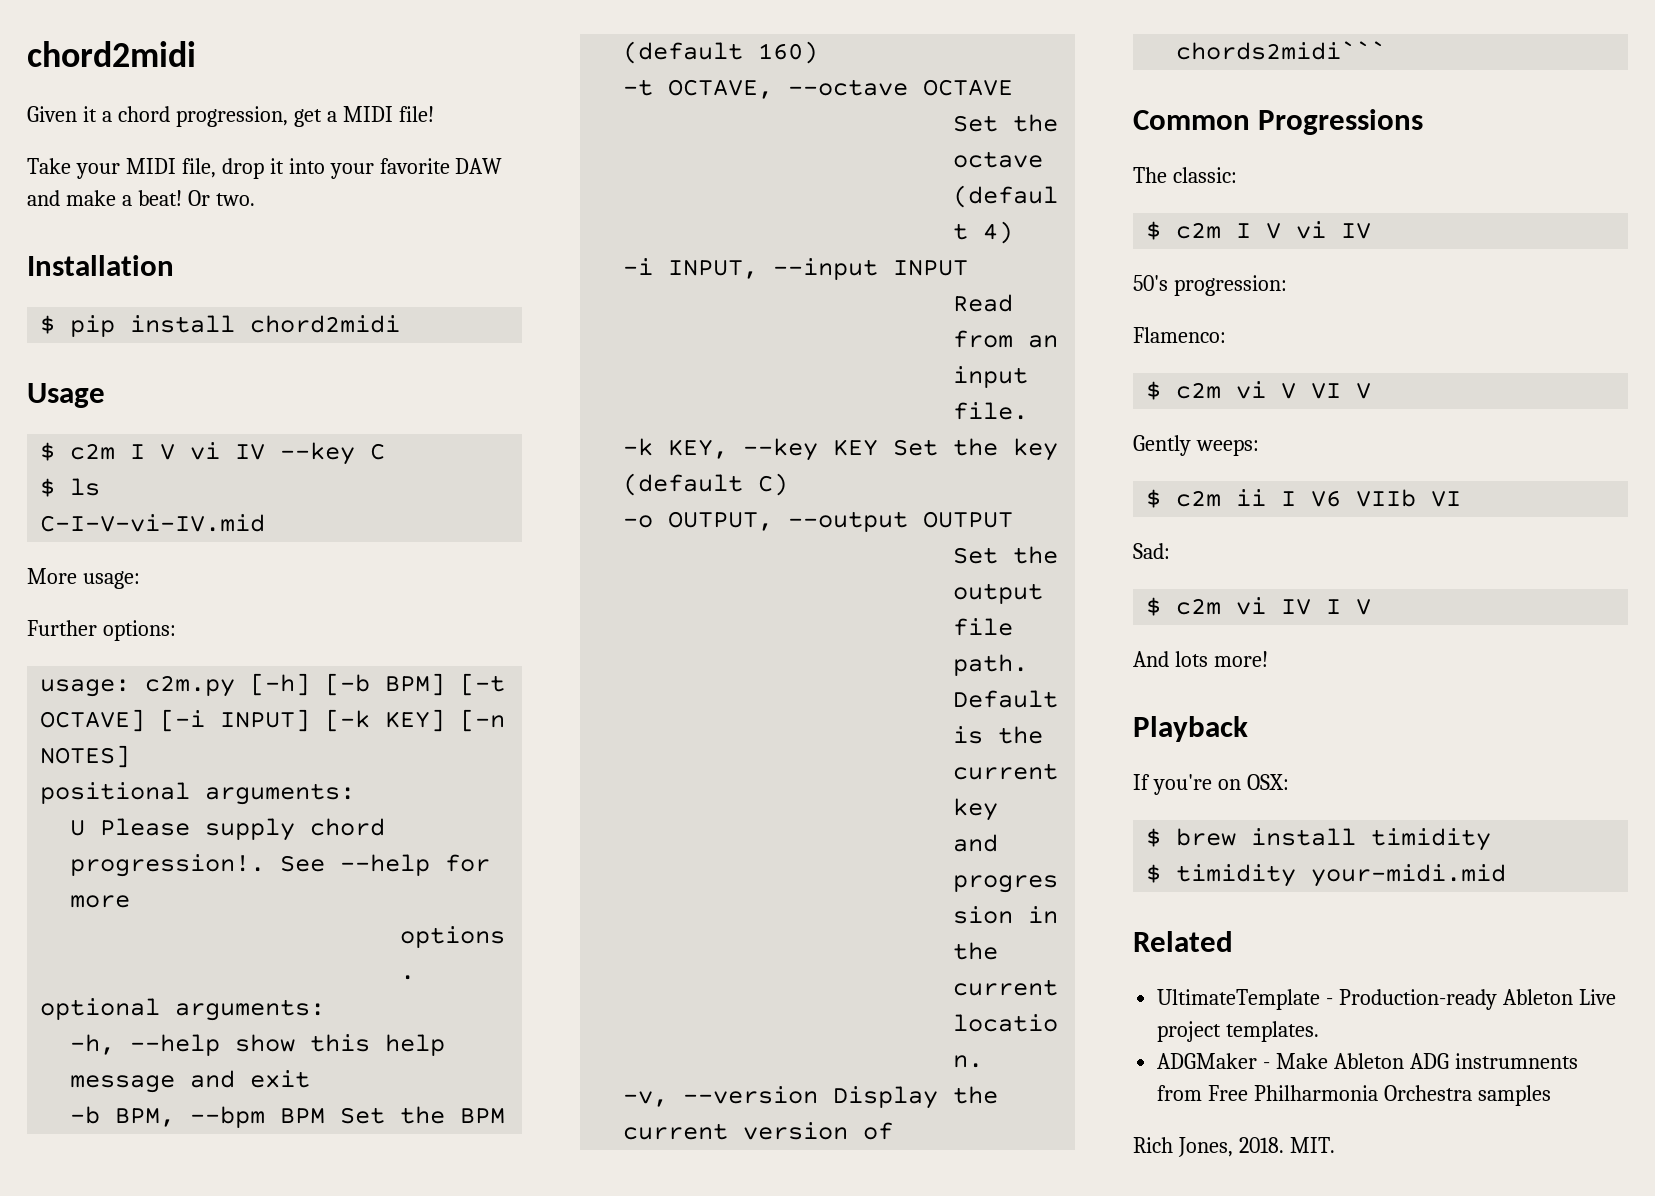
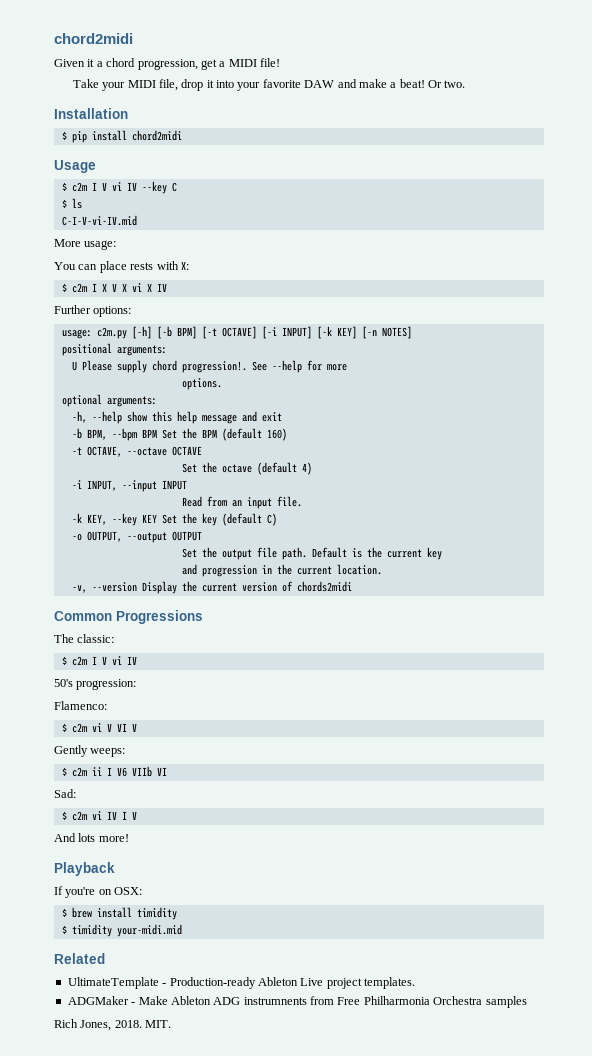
(140, 580) none -> [54,261,189,273] [61,283,167,293] // You can place rests with X: // $ c2m I X V X vi X IV
[1176,41,1387,60] chords2midi``` -> [296,581,352,592] chords2midi

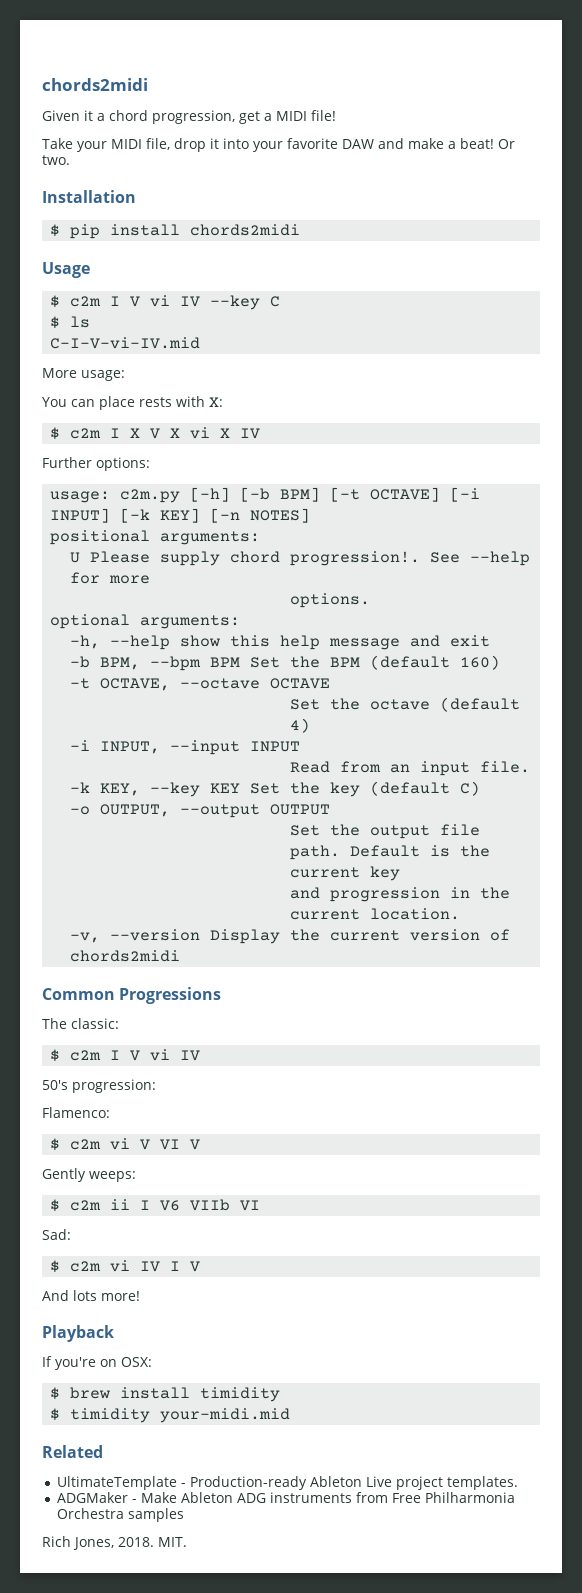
[54,33,133,44] chord2midi -> [42,78,148,91] chords2midi
[131,130,182,141] chord2midi -> [190,224,301,236] chords2midi
[243,997,307,1005] instrumnents -> [269,1492,352,1503] instruments

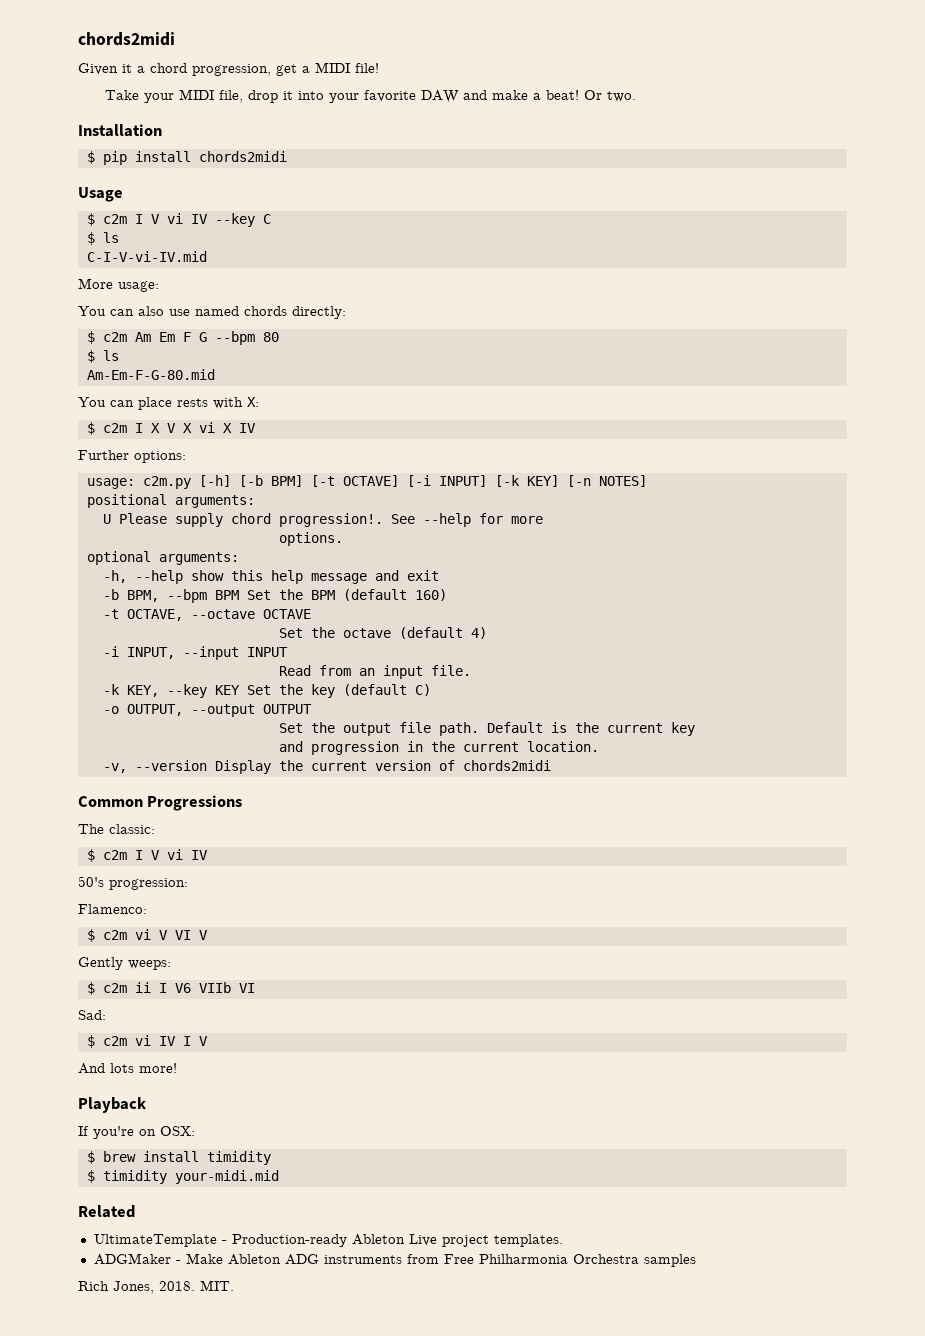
(125, 375) none -> [78,306,346,319] [86,331,279,345] [86,350,119,363] [86,369,215,380] // You can also use named chords directly: // $ c2m Am Em F G --bpm 80 // $ ls // Am-Em-F-G-80.mid

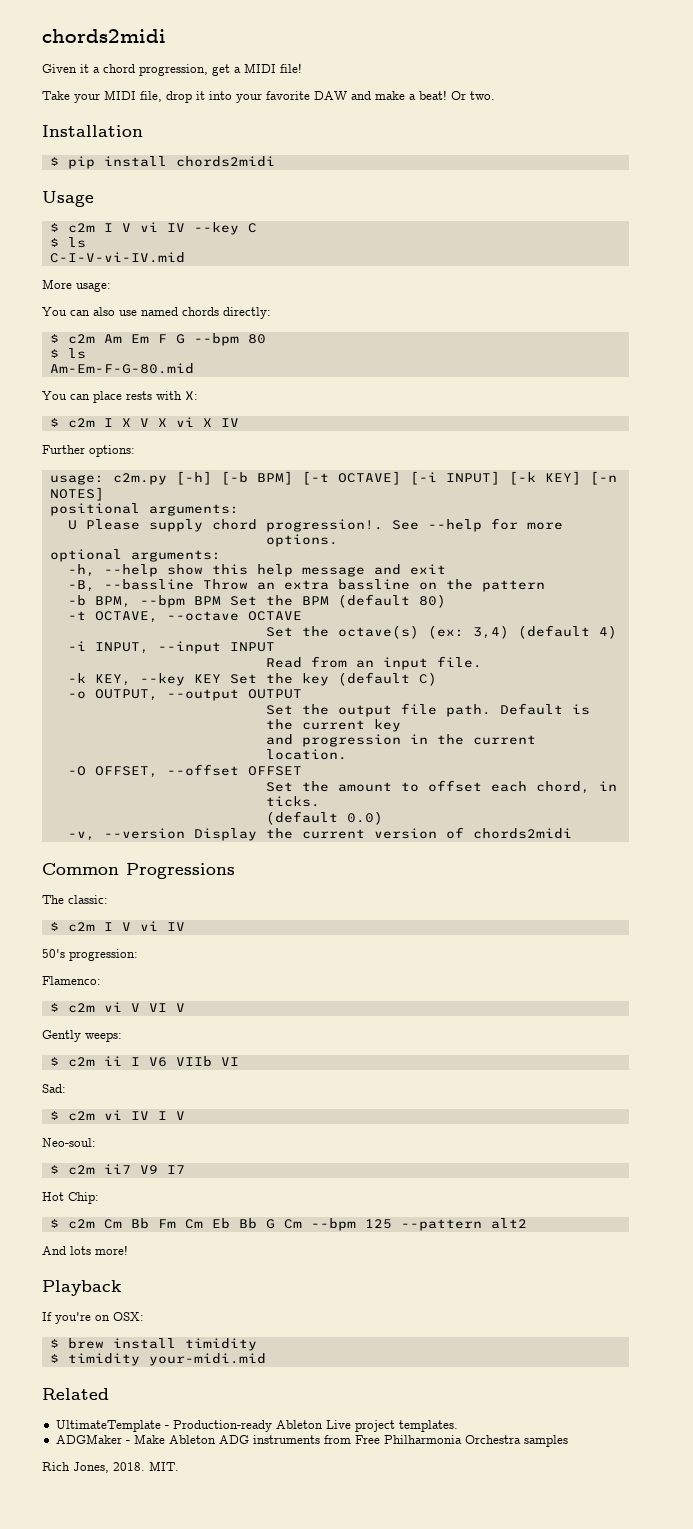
(439, 575) none -> [67,579,545,592] // -B, --bassline Throw an extra bassline on the pattern
[414,589,447,601] 160) -> [418,594,446,608] 80)
[342,628,391,638] octave -> [337,625,509,639] octave(s) (ex: 3,4)
(599, 746) none -> [67,764,302,778] [265,780,617,794] [265,796,320,807] [265,811,383,825] // -O OFFSET, --offset OFFSET // Set the amount to offset each chord, in ticks. // (default 0.0)
(208, 1041) none -> [42,1138,96,1147] [49,1164,185,1175] [42,1192,99,1204] [49,1218,527,1231] // Neo-soul: // $ c2m ii7 V9 I7 // Hot Chip: // $ c2m Cm Bb Fm Cm Eb Bb G Cm --bpm 125 --pattern alt2

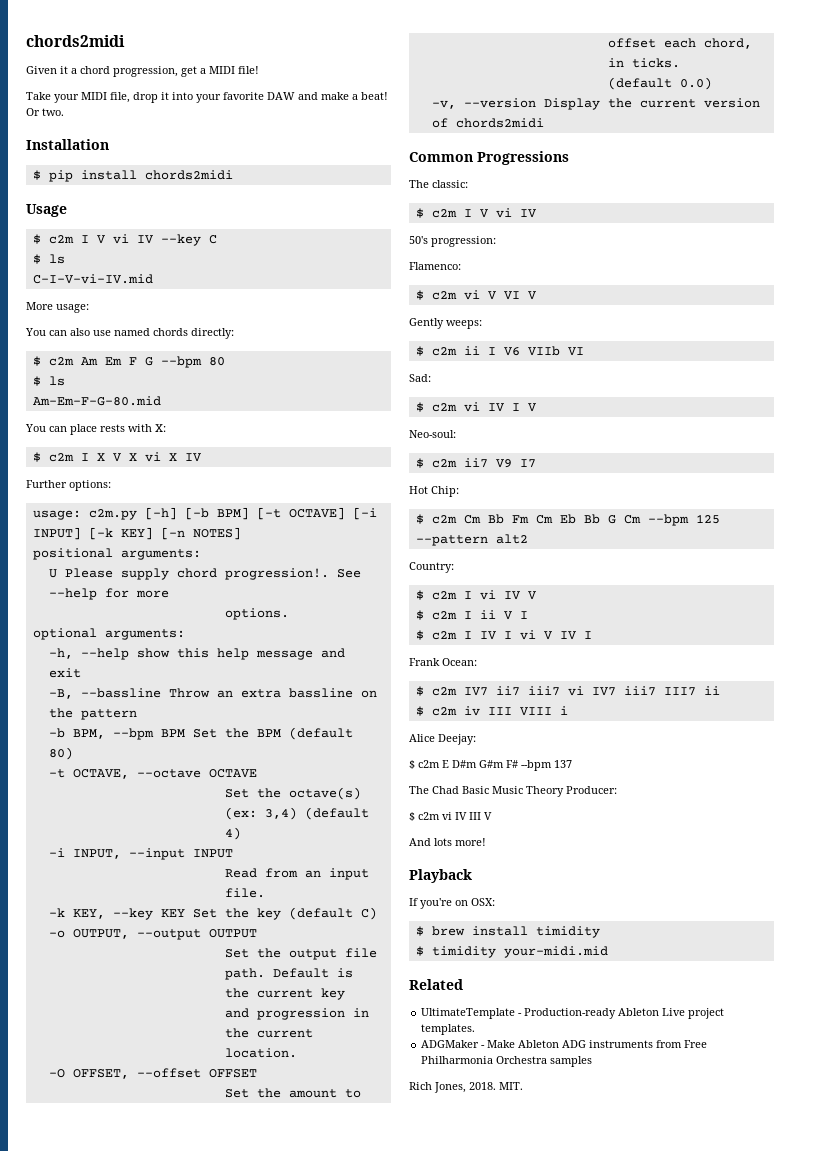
(527, 1223) none -> [409,562,454,573] [415,590,537,600] [415,610,528,620] [415,630,592,640] [409,658,477,666] [415,686,720,696] [415,706,568,716] [409,734,476,745] [409,760,572,771] [409,786,617,797] [409,812,492,821] // Country: // $ c2m I vi IV V // $ c2m I ii V I // $ c2m I IV I vi V IV I // Frank Ocean: // $ c2m IV7 ii7 iii7 vi IV7 iii7 III7 ii // $ c2m iv III VIII i // Alice Deejay: // $ c2m E D#m G#m F# --bpm 137 // The Chad Basic Music Theory Producer: // $ c2m vi IV III V

